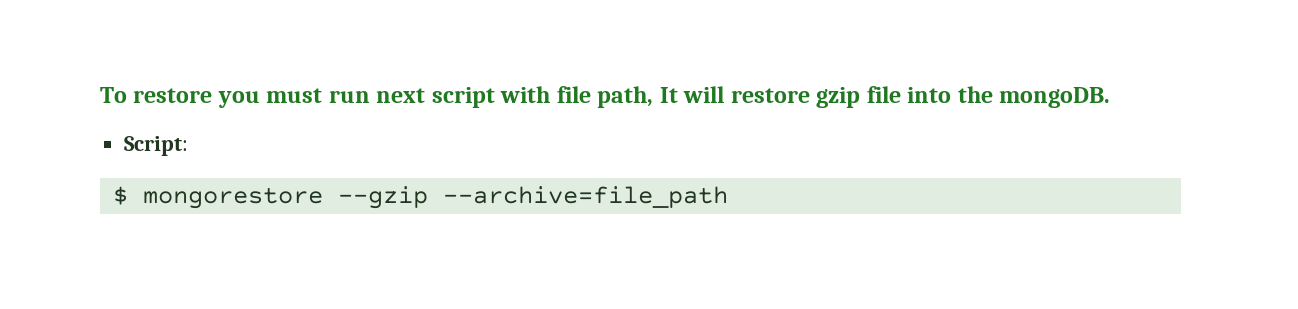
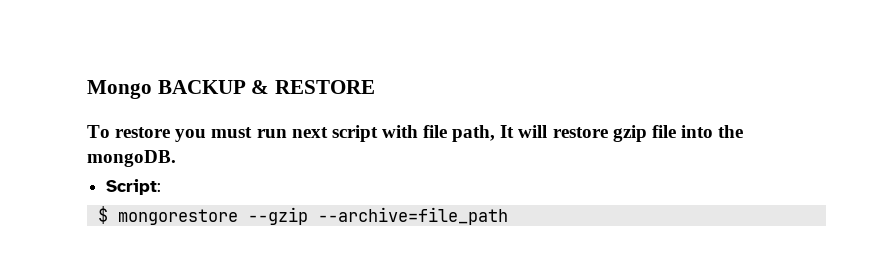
(100, 95) none -> [87,80,376,99] Mongo BACKUP & RESTORE //

